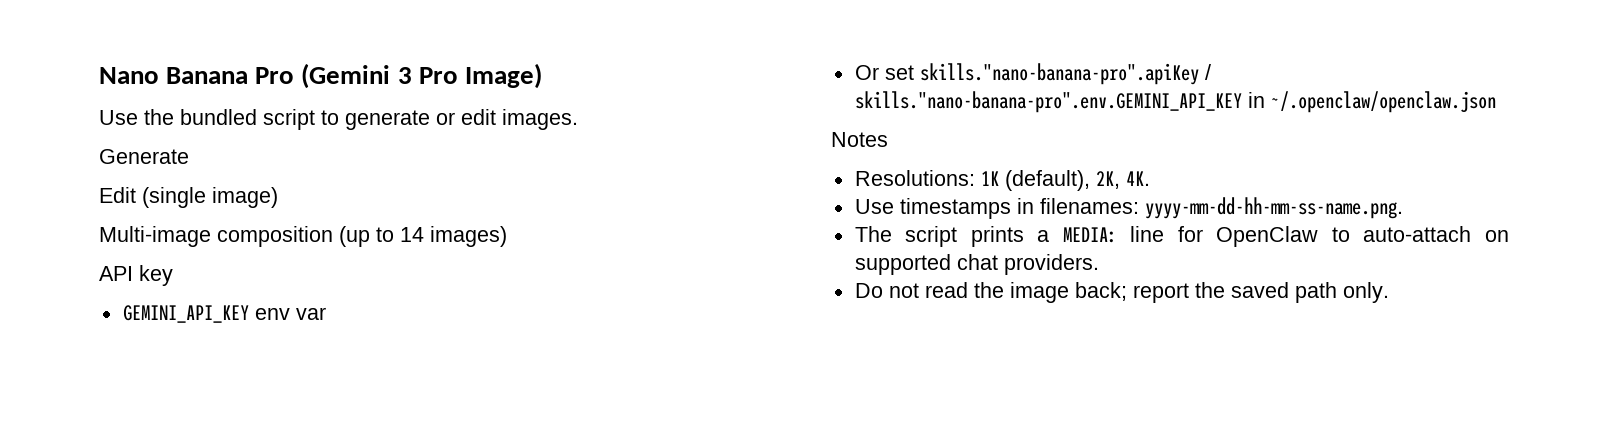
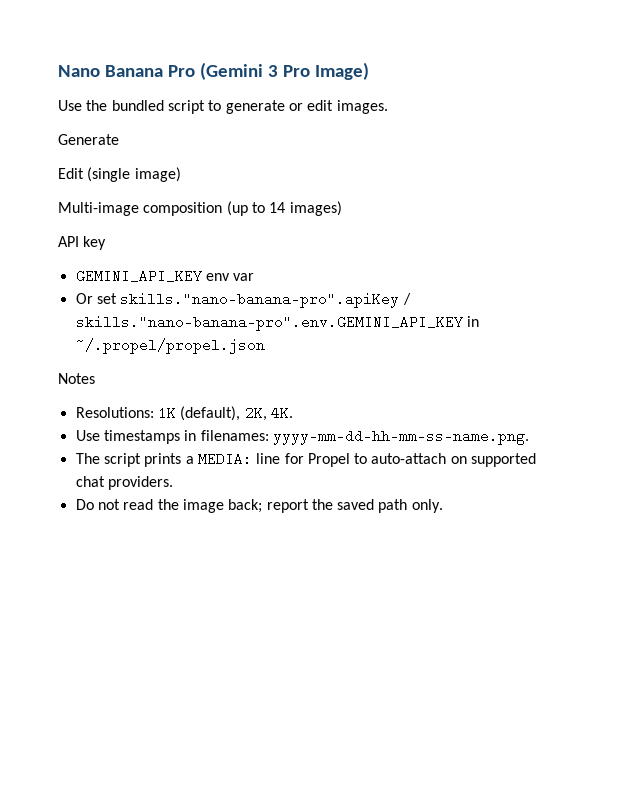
[1270,91,1496,113] ~/.openclaw/openclaw.json -> [75,338,265,354] ~/.propel/propel.json
[1216,226,1319,247] OpenClaw -> [307,453,350,467] Propel

